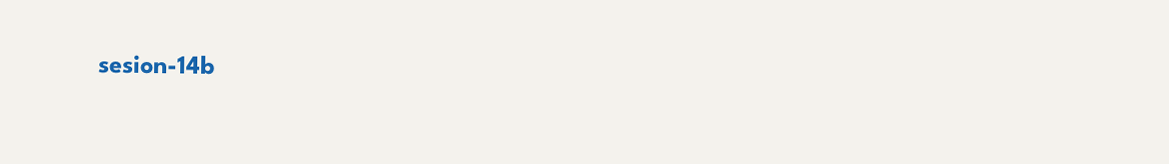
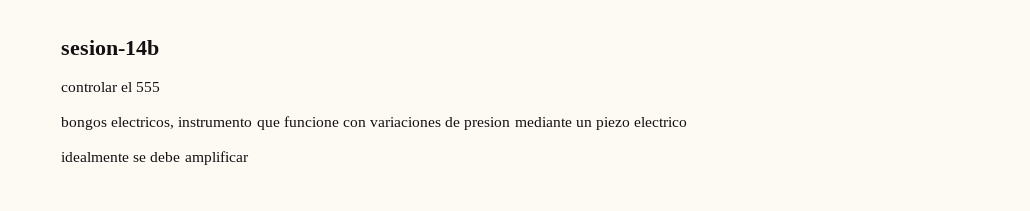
(216, 64) none -> [61,82,161,92] [61,116,688,130] [61,151,249,165] // controlar el 555 // bongos electricos, instrumento que funcione con variaciones de presion mediante un piezo electrico // idealmente se debe amplificar

